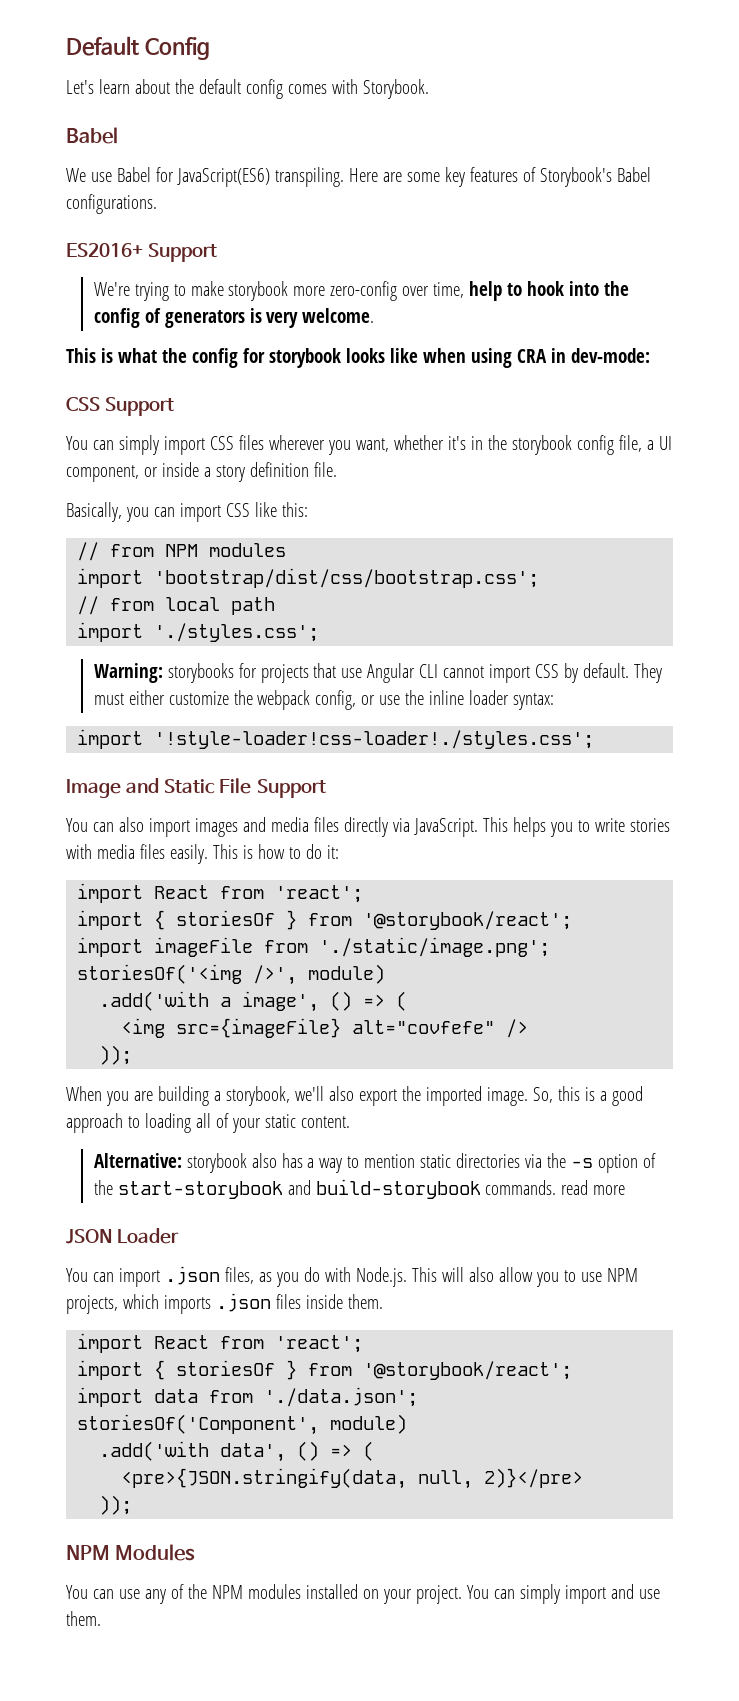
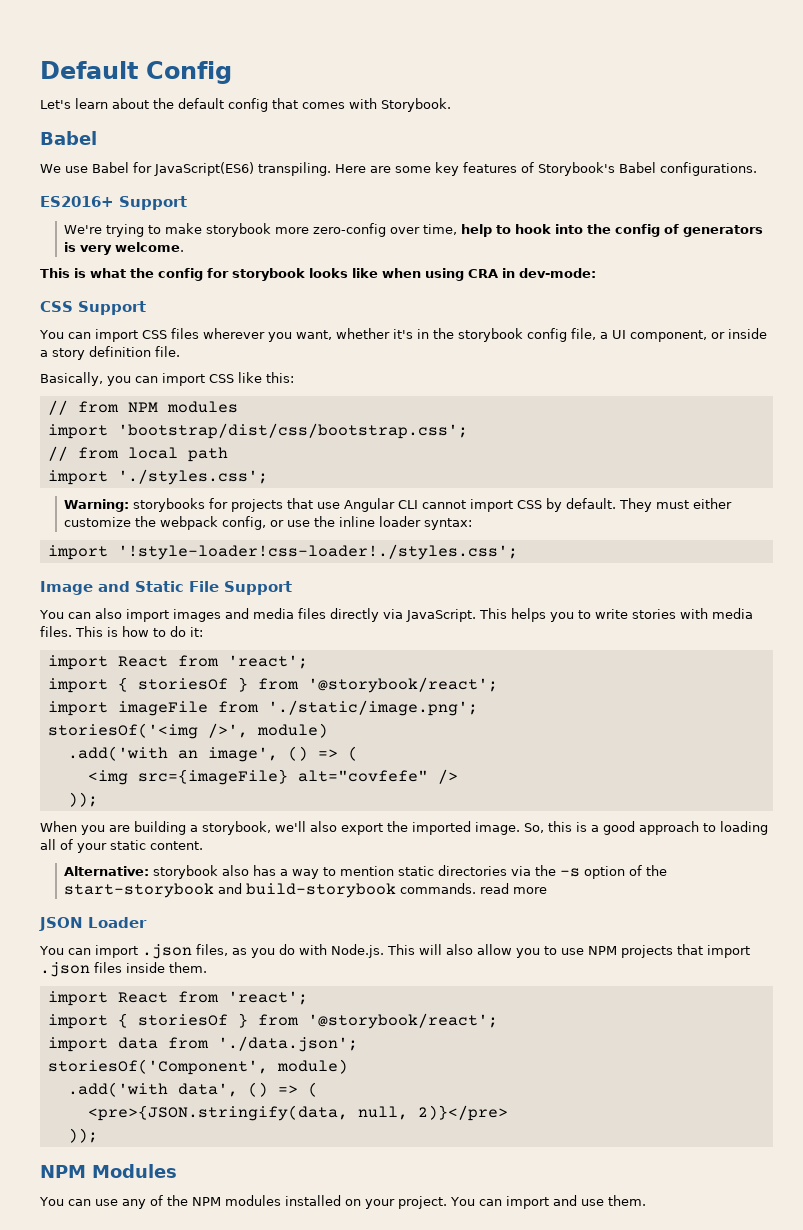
(283, 89) none -> [272,98,298,109] that
[118,435,159,455] simply -> (91, 335) none
[139,844,208,864] files easily. -> [40,626,72,637] files.
[220,997,232,1007] a -> [177,750,198,759] an
[66,1294,211,1314] projects, which imports -> [620,944,750,958] projects that import
[519,1584,560,1604] simply -> (502, 1202) none

